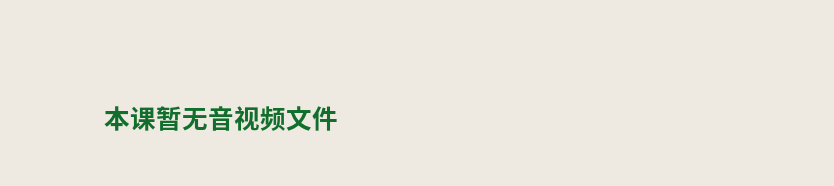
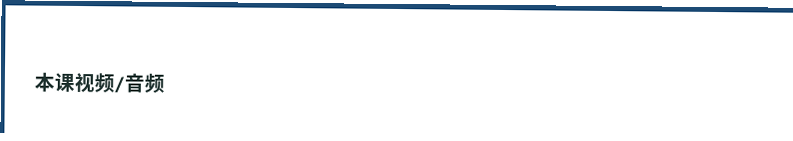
[156,106,338,131] 暂无音视频文件 -> [74,72,165,93] 视频/音频

